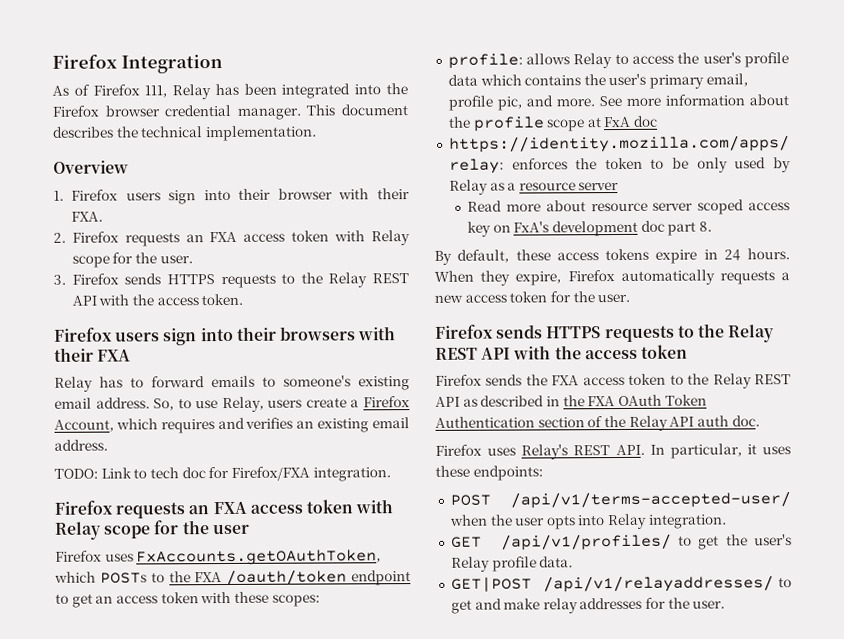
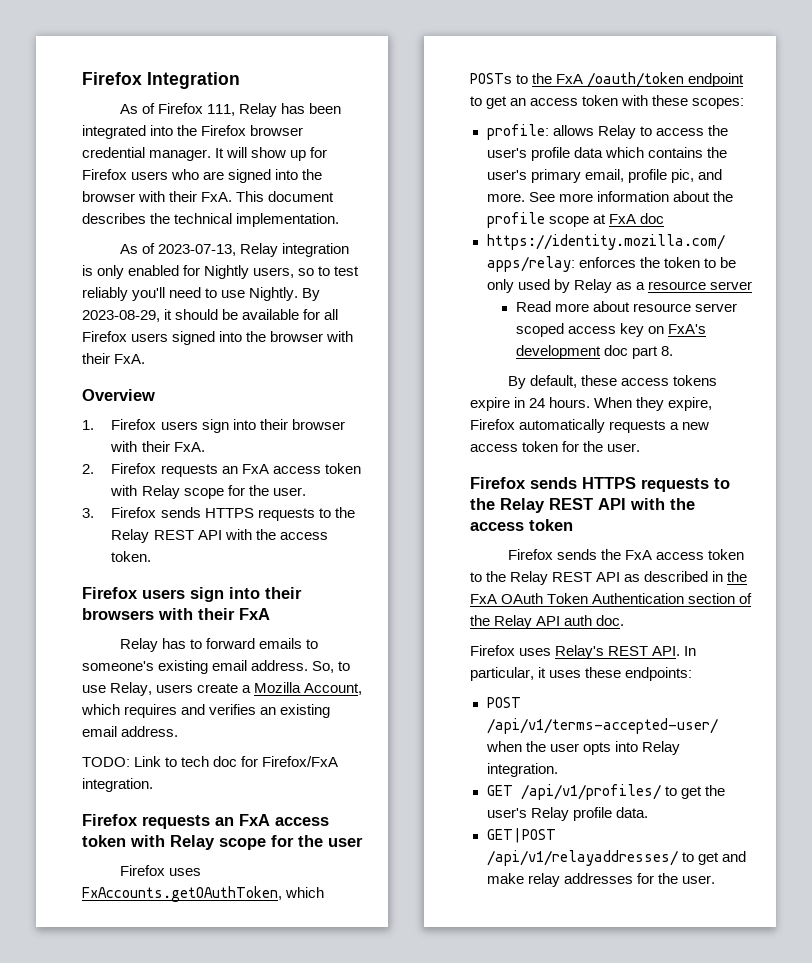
(301, 113) none -> [215,147,328,161] [82,169,323,183] [82,191,233,202] It will show up for Firefox users who are signed into the browser with their FxA.
(317, 133) none -> [119,243,350,257] [82,265,360,279] [82,287,321,301] [82,309,339,322] [82,331,354,345] [82,353,146,364] // As of 2023-07-13, Relay integration is only enabled for Nightly users, so to test reliably you'll need to use Nightly. By 2023-08-29, it should be available for all Firefox users signed into the browser with their FxA.
[71,211,104,222] FXA. -> [173,442,205,452] FxA.
[209,231,238,243] FXA -> [241,464,269,474] FxA
[97,349,132,362] FXA -> [239,608,270,620] FxA
[362,396,410,408] Firefox -> [254,682,302,693] Mozilla
[230,466,310,481] Firefox/FXA -> [262,756,339,767] Firefox/FxA
[212,501,247,515] FXA -> [239,814,270,826] FxA
[194,572,223,583] FXA -> [556,74,584,84] FxA
[551,375,580,386] FXA -> [625,550,653,560] FxA
[587,396,616,407] FXA -> [470,594,497,604] FxA

